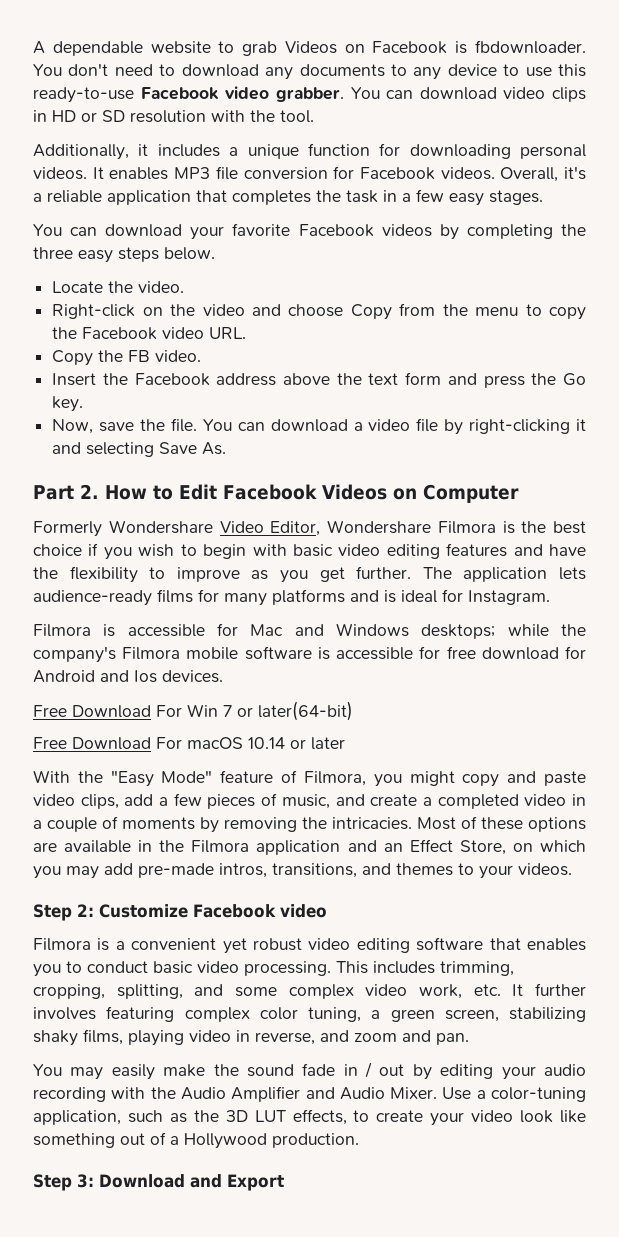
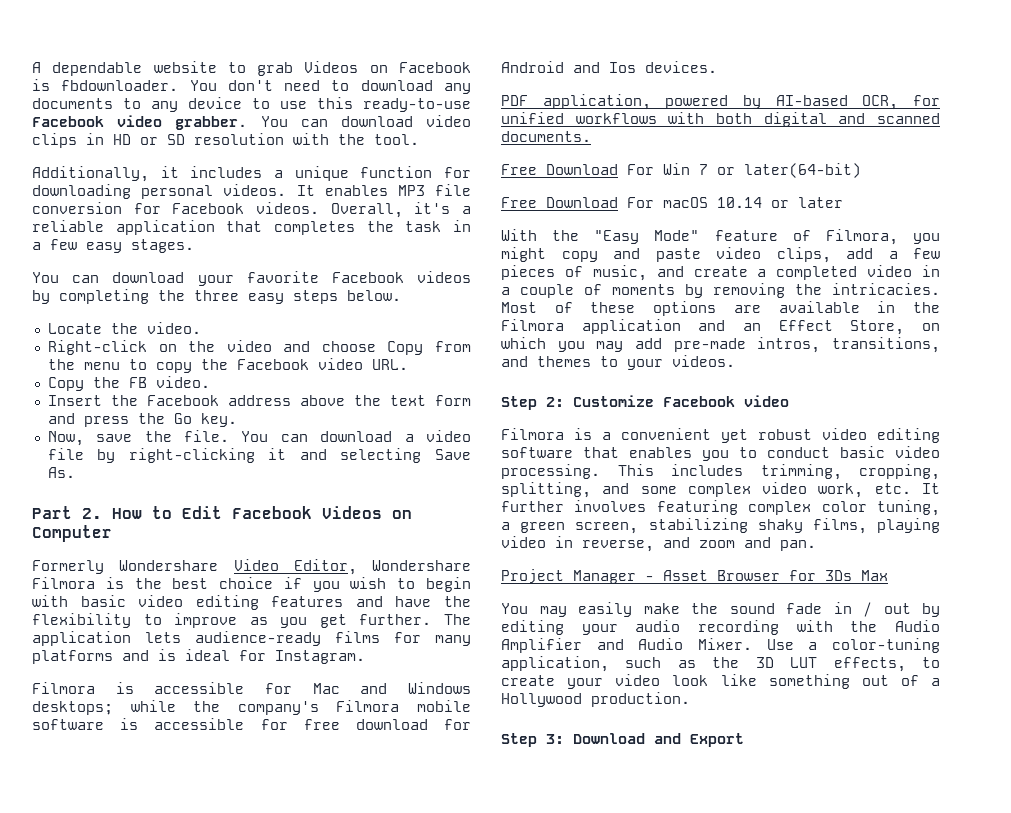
(223, 676) none -> [501,94,940,110] [501,112,940,127] [501,131,591,142] // PDF application, powered by AI-based OCR, for unified workflows with both digital and scanned documents.
(469, 1039) none -> [501,569,888,584] // Project Manager - Asset Browser for 3Ds Max

